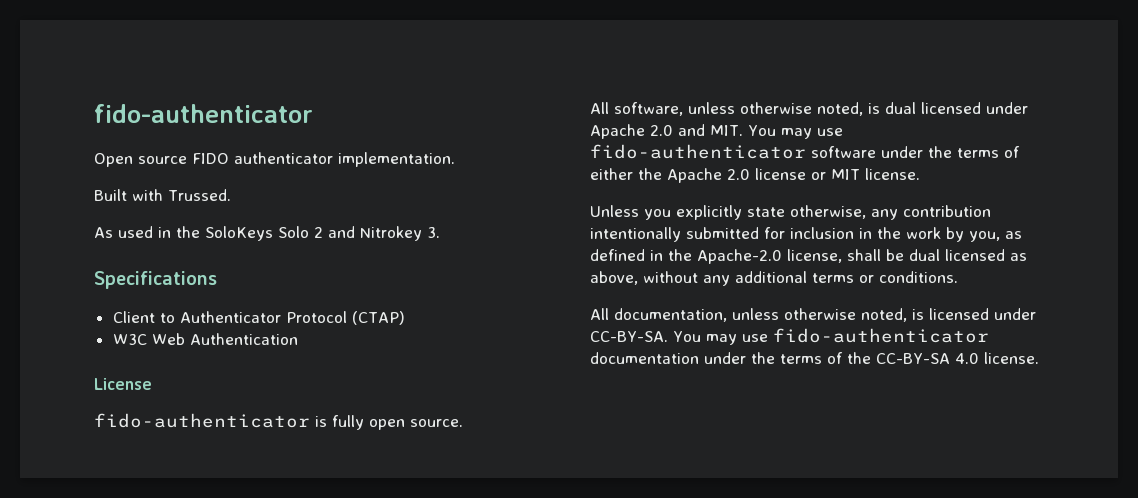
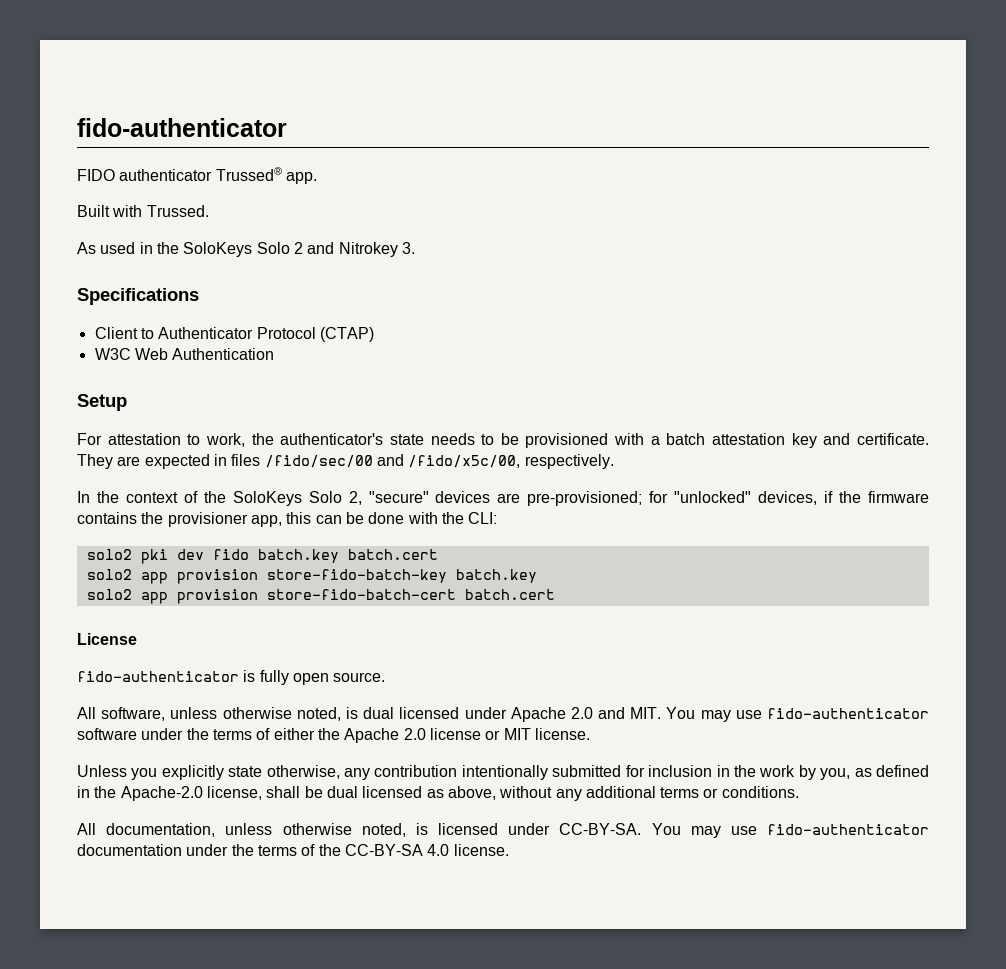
[94,152,455,167] Open source FIDO authenticator implementation. -> [77,167,317,184] FIDO authenticator Trussed® app.
(298, 339) none -> [77,394,127,411] [77,433,929,448] [77,454,614,469] [77,491,930,506] [77,512,498,527] [86,549,438,564] [86,569,537,584] [86,589,555,604] // Setup // For attestation to work, the authenticator's state needs to be provisioned with a batch attestation key and certificate. They are expected in files /fido/sec/00 and /fido/x5c/00, respectively. // In the context of the SoloKeys Solo 2, "secure" devices are pre-provisioned; for "unlocked" devices, if the firmware contains the provisioner app, this can be done with the CLI: // solo2 pki dev fido batch.key batch.cert // solo2 app provision store-fido-batch-key batch.key // solo2 app provision store-fido-batch-cert batch.cert

